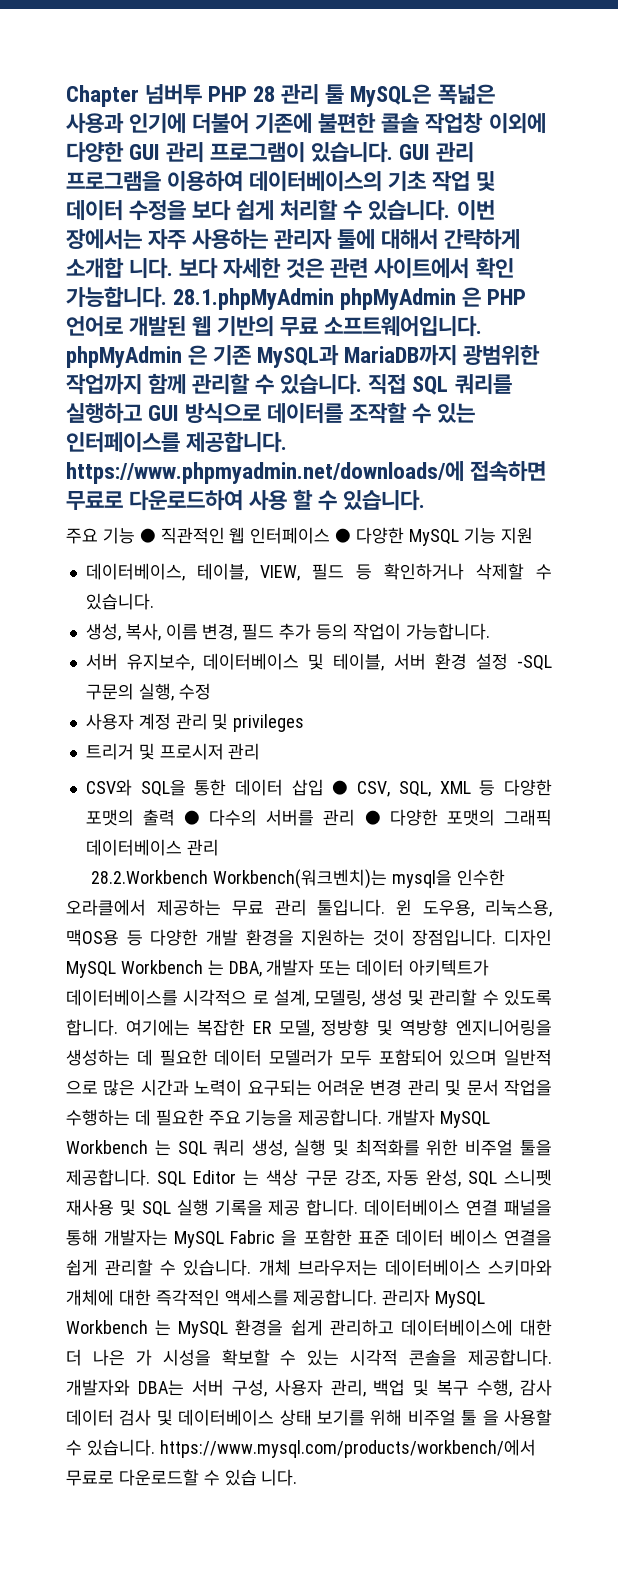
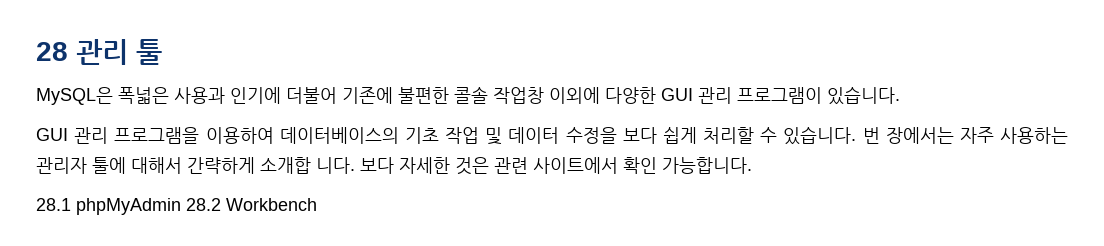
[66,84,248,107] Chapter 넘버투 PHP -> (36, 51) none
(345, 94) none -> (162, 52) //
(394, 152) none -> (900, 95) //
[456,200,495,221] 이번 -> [862,127,880,144] 번
[173,287,527,310] [66,316,483,337] [66,345,541,368] [66,373,512,395] [66,402,476,424] [66,431,288,453] [66,461,547,484] [66,489,426,511] [66,527,533,546] [85,563,552,581] [85,593,154,610] [85,623,490,641] [85,653,552,671] [85,683,211,701] [85,713,305,732] [85,743,261,760] [85,779,552,797] [85,809,552,826] [85,839,219,856] [91,869,505,889] [66,899,553,917] [66,929,552,946] [66,959,490,978] [66,989,552,1007] [66,1019,552,1037] [66,1049,552,1066] [66,1079,552,1096] [66,1109,491,1128] [66,1139,552,1157] [66,1169,553,1187] [66,1199,552,1217] [66,1229,552,1248] [66,1259,552,1276] [66,1289,486,1308] [66,1319,552,1338] [66,1349,552,1366] [66,1379,552,1397] [66,1409,552,1426] [66,1439,536,1458] [66,1469,298,1486] 28.1.phpMyAdmin phpMyAdmin 은 PHP 언어로 개발된 웹 기반의 무료 소프트웨어입니다. phpMyAdmin 은 기존 MySQL과 MariaDB까지 광범위한 작업까지 함께 관리할 수 있습니다. 직접 SQL 쿼리를 실행하고 GUI 방식으로 데이터를 조작할 수 있는 인터페이스를 제공합니다. https://www.phpmyadmin.net/downloads/에 접속하면 무료로 다운로드하여 사용 할 수 있습니다. // 주요 기능 ● 직관적인 웹 인터페이스 ● 다양한 MySQL 기능 지원 // 데이터베이스, 테이블, VIEW, 필드 등 확인하거나 삭제할 수 있습니다. // 생성, 복사, 이름 변경, 필드 추가 등의 작업이 가능합니다. // 서버 유지보수, 데이터베이스 및 테이블, 서버 환경 설정 -SQL 구문의 실행, 수정 // 사용자 계정 관리 및 privileges // 트리거 및 프로시저 관리 // CSV와 SQL을 통한 데이터 삽입 ● CSV, SQL, XML 등 다양한 포맷의 출력 ● 다수의 서버를 관리 ● 다양한 포맷의 그래픽 데이터베이스 관리 // 28.2.Workbench Workbench(워크벤치)는 mysql을 인수한 오라클에서 제공하는 무료 관리 툴입니다. 윈 도우용, 리눅스용, 맥OS용 등 다양한 개발 환경을 지원하는 것이 장점입니다. 디자인 MySQL Workbench 는 DBA, 개발자 또는 데이터 아키텍트가 데이터베이스를 시각적으 로 설계, 모델링, 생성 및 관리할 수 있도록 합니다. 여기에는 복잡한 ER 모델, 정방향 및 역방향 엔지니어링을 생성하는 데 필요한 데이터 모델러가 모두 포함되어 있으며 일반적 으로 많은 시간과 노력이 요구되는 어려운 변경 관리 및 문서 작업을 수행하는 데 필요한 주요 기능을 제공합니다. 개발자 MySQL Workbench 는 SQL 쿼리 생성, 실행 및 최적화를 위한 비주얼 툴을 제공합니다. SQL Editor 는 색상 구문 강조, 자동 완성, SQL 스니펫 재사용 및 SQL 실행 기록을 제공 합니다. 데이터베이스 연결 패널을 통해 개발자는 MySQL Fabric 을 포함한 표준 데이터 베이스 연결을 쉽게 관리할 수 있습니다. 개체 브라우저는 데이터베이스 스키마와 개체에 대한 즉각적인 액세스를 제공합니다. 관리자 MySQL Workbench 는 MySQL 환경을 쉽게 관리하고 데이터베이스에 대한 더 나은 가 시성을 확보할 수 있는 시각적 콘솔을 제공합니다. 개발자와 DBA는 서버 구성, 사용자 관리, 백업 및 복구 수행, 감사 데이터 검사 및 데이터베이스 상태 보기를 위해 비주얼 툴 을 사용할 수 있습니다. https://www.mysql.com/products/workbench/에서 무료로 다운로드할 수 있습 니다. -> [36,198,317,215] // 28.1 phpMyAdmin 28.2 Workbench

